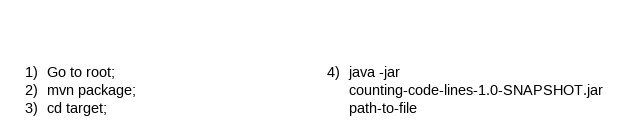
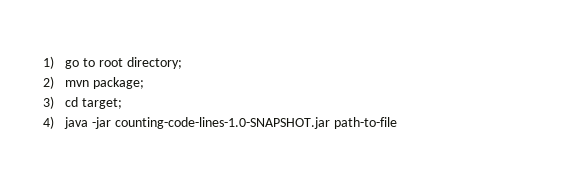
[46,67,115,79] Go to root; -> [65,57,182,69] go to root directory;

